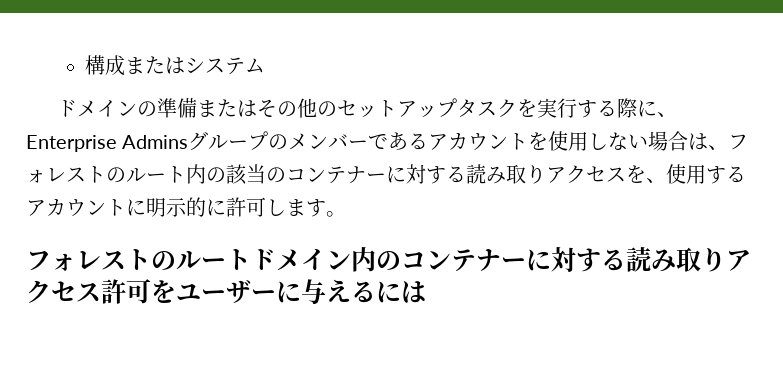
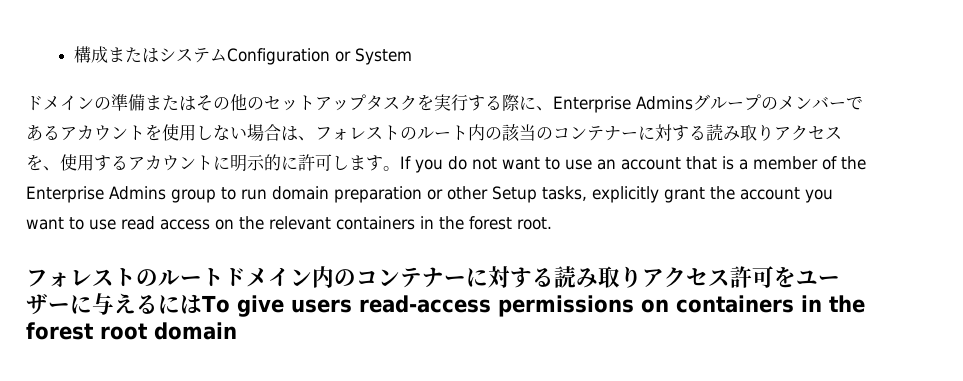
(265, 65) none -> [226,48,412,65] Configuration or System
(346, 214) none -> [400,156,866,173] [26,186,833,203] [26,216,552,230] If you do not want to use an account that is a member of the Enterprise Admins group to run domain preparation or other Setup tasks, explicitly grant the account you want to use read access on the relevant containers in the forest root.
(426, 292) none -> [202,295,865,317] [26,322,237,340] To give users read-access permissions on containers in the forest root domain

